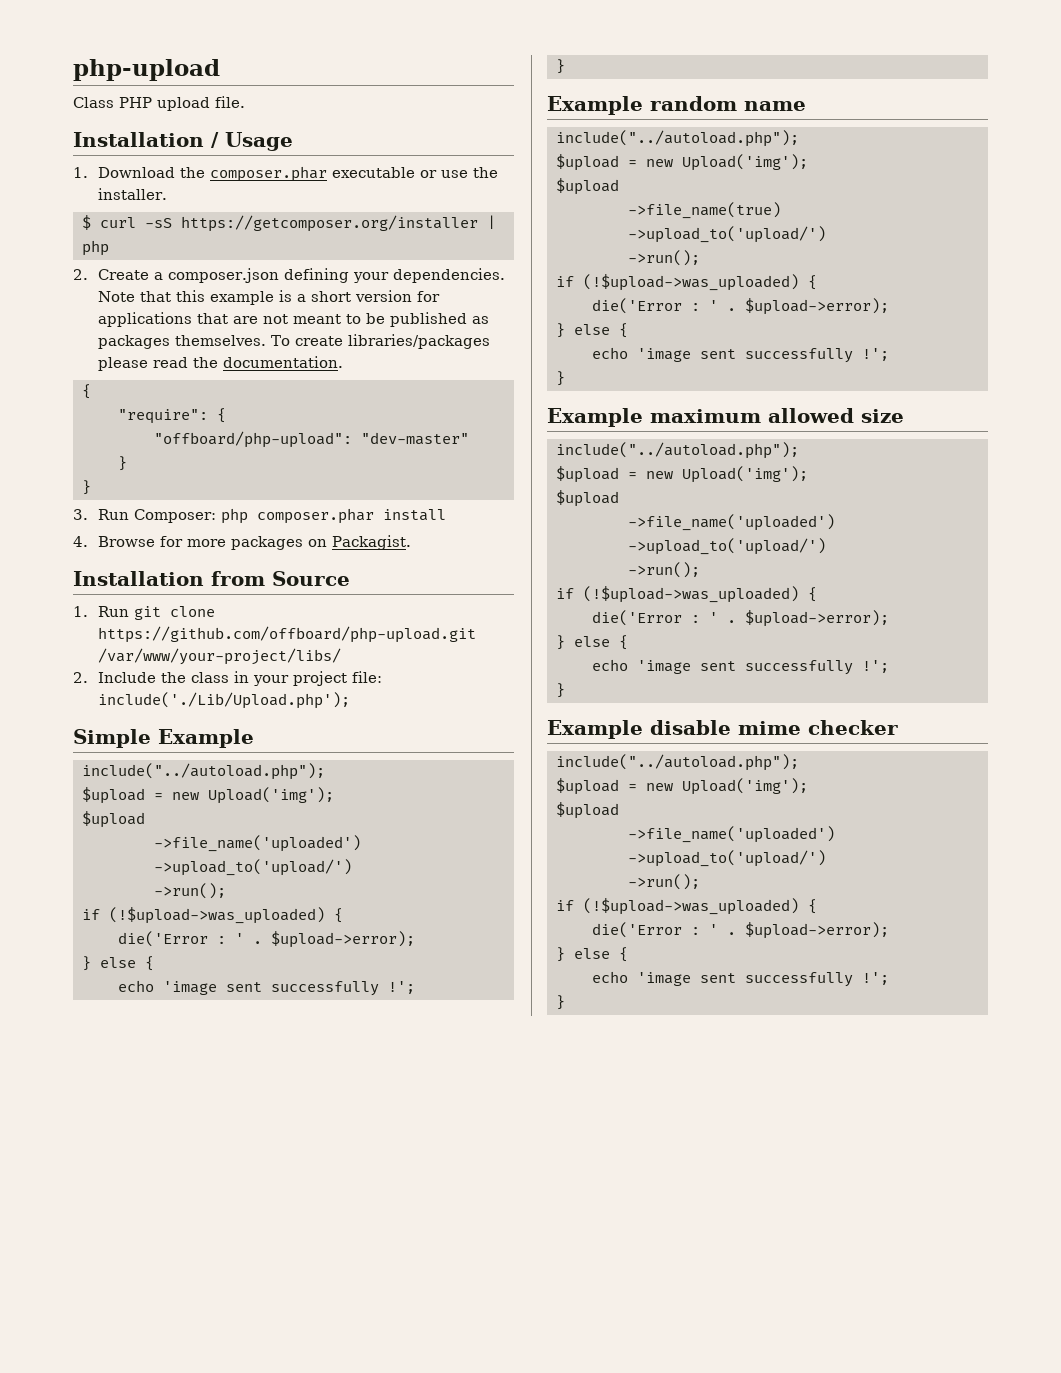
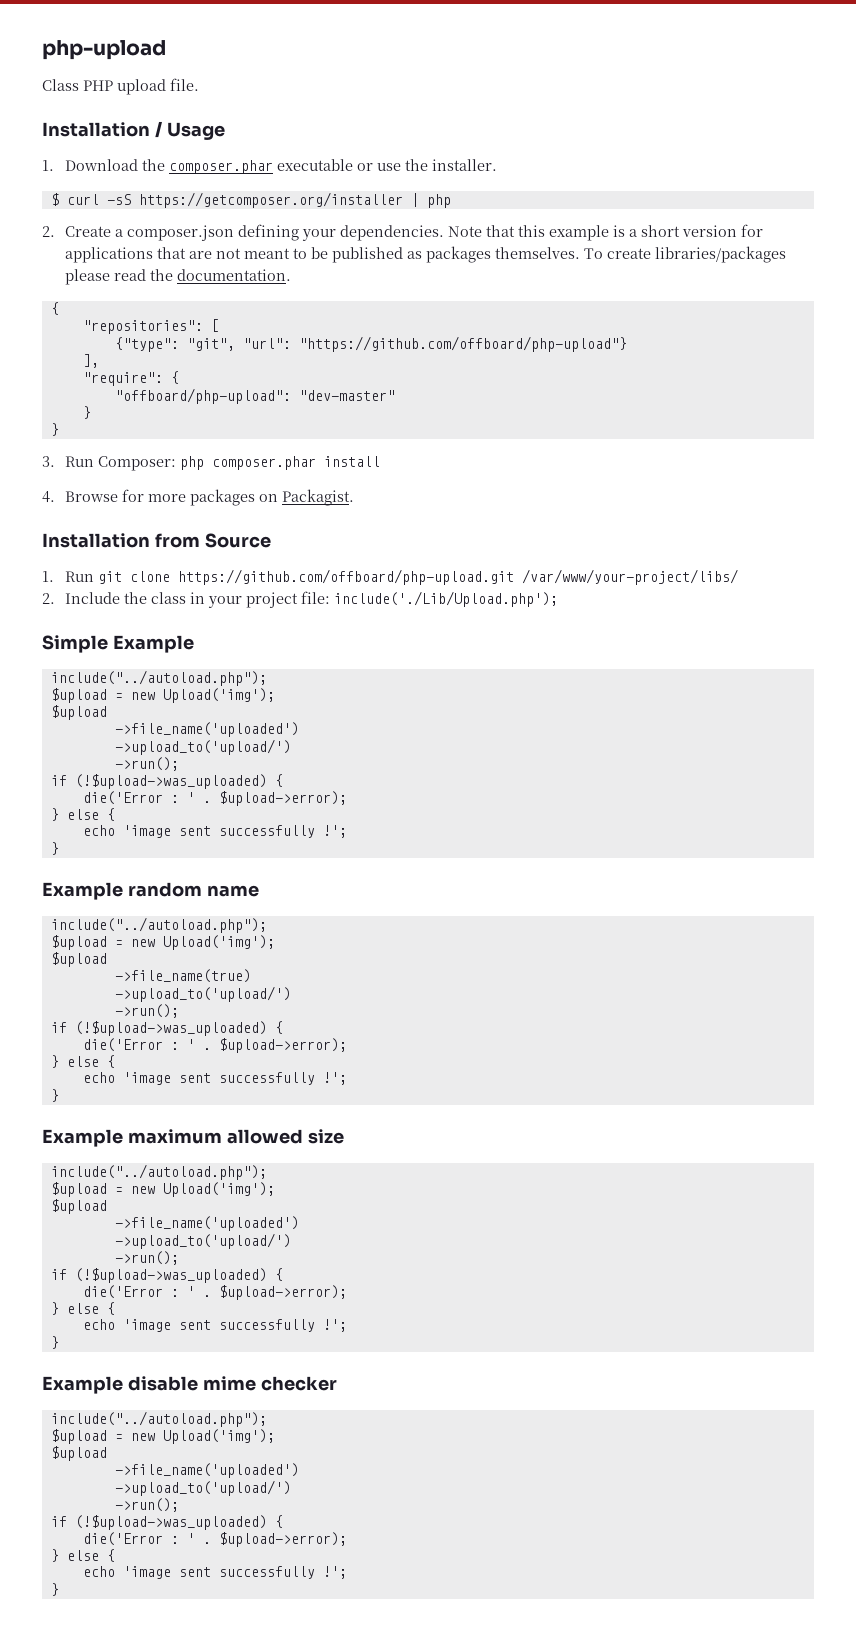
(91, 391) none -> [82,319,219,334] [114,336,627,352] [82,354,99,368] // "repositories": [ // {"type": "git", "url": "https://github.com/offboard/php-upload"} // ],

